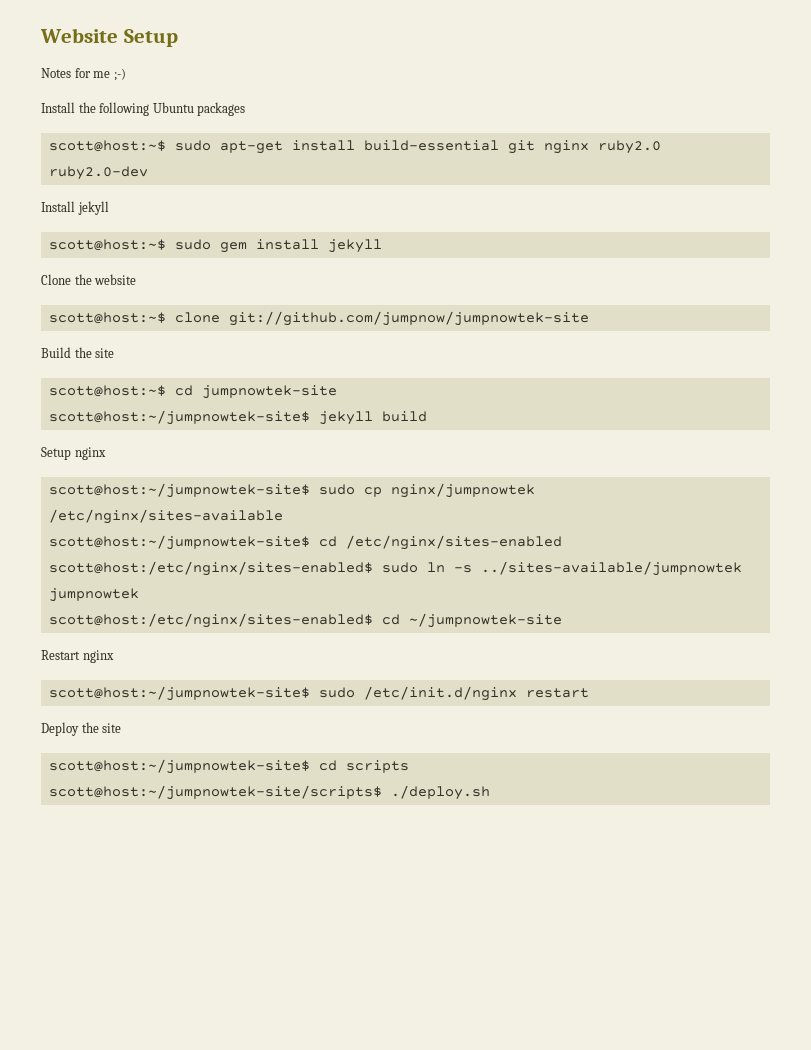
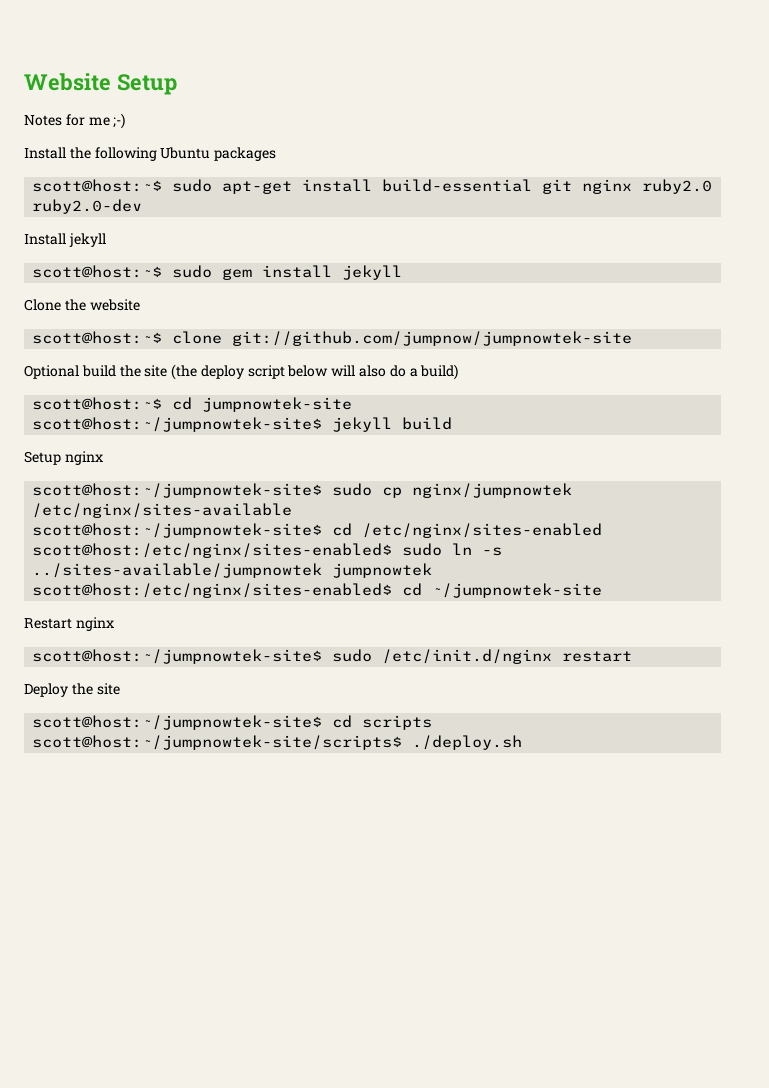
[41,347,115,358] Build the site -> [24,364,459,380] Optional build the site (the deploy script below will also do a build)

